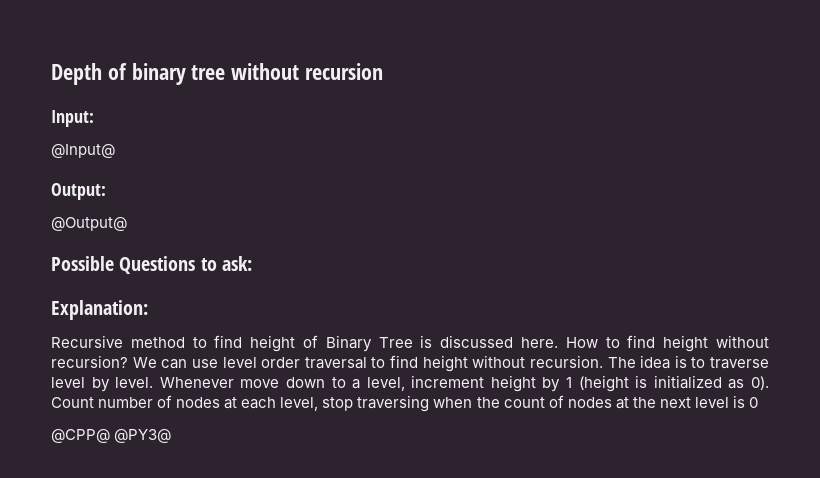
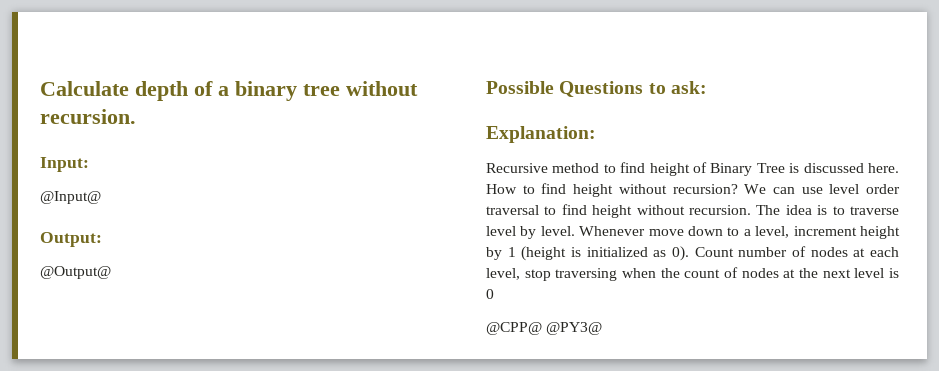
[51,63,127,85] Depth of -> [40,81,229,101] Calculate depth of a
[305,63,384,80] recursion -> [40,109,136,124] recursion.

